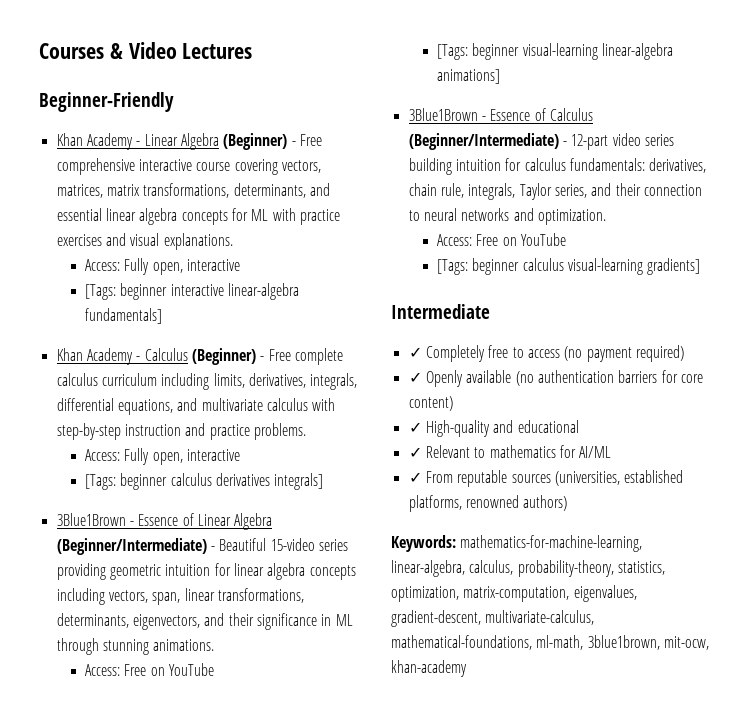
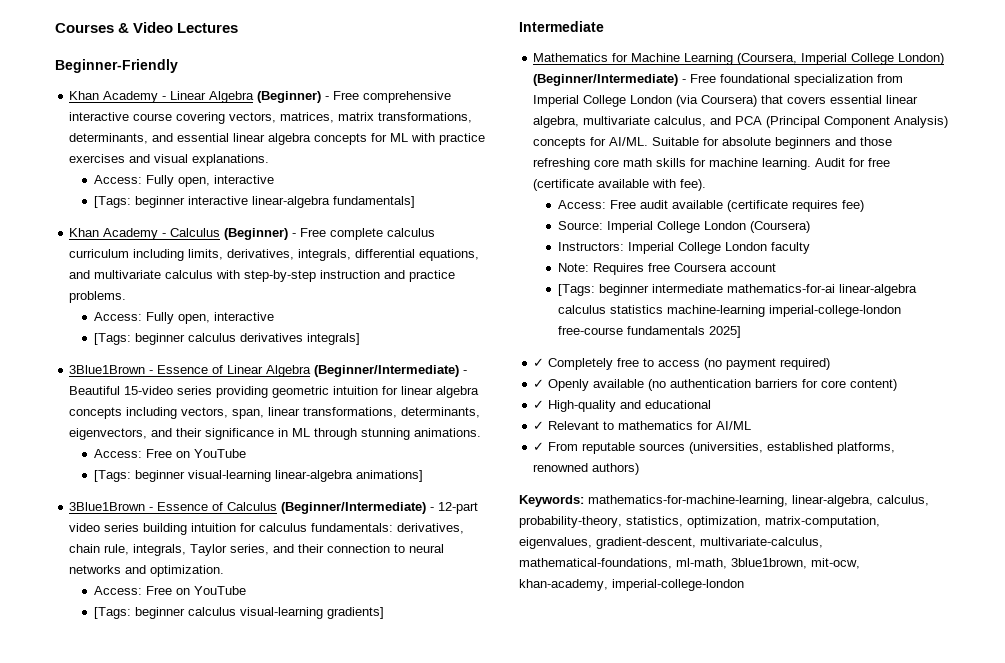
(490, 311) none -> [533,53,945,65] [533,74,904,86] [533,95,919,107] [533,116,949,128] [533,137,893,149] [533,158,891,170] [533,179,707,191] [557,200,864,212] [557,221,810,233] [557,242,810,254] [557,263,776,275] [557,284,917,296] [557,305,901,317] [557,326,741,338] // Mathematics for Machine Learning (Coursera, Imperial College London) (Beginner/Intermediate) - Free foundational specialization from Imperial College London (via Coursera) that covers essential linear algebra, multivariate calculus, and PCA (Principal Component Analysis) concepts for AI/ML. Suitable for absolute beginners and those refreshing core math skills for machine learning. Audit for free (certificate available with fee). // Access: Free audit available (certificate requires fee) // Source: Imperial College London (Coursera) // Instructors: Imperial College London faculty // Note: Requires free Coursera account // [Tags: beginner intermediate mathematics-for-ai linear-algebra calculus statistics machine-learning imperial-college-london free-course fundamentals 2025]
[391,660,467,677] khan-academy -> [519,579,744,591] khan-academy, imperial-college-london

